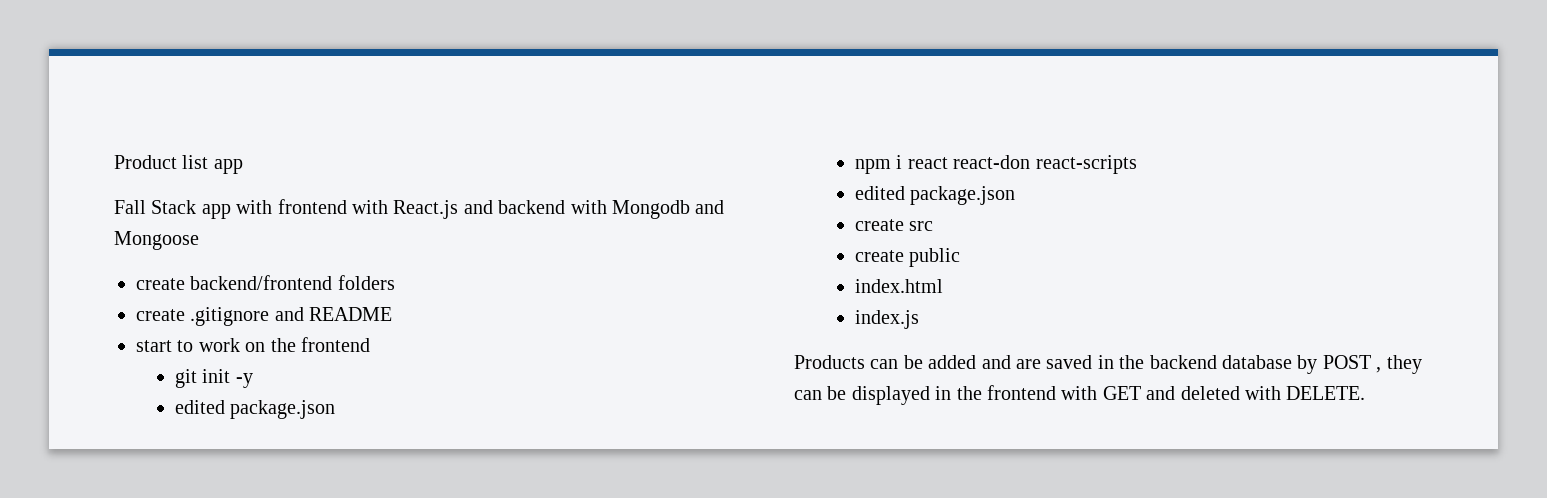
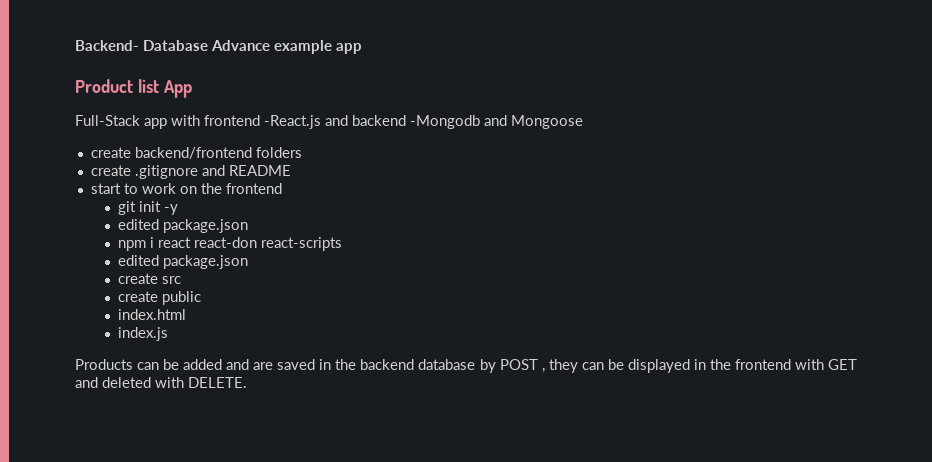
[114,155,243,174] [114,199,690,219] Product list app // Fall Stack app with frontend with React.js and backend with Mongodb -> [75,40,362,54] [75,79,192,98] [75,115,480,129] Backend- Database Advance example app // Product list App // Full-Stack app with frontend -React.js and backend -Mongodb

